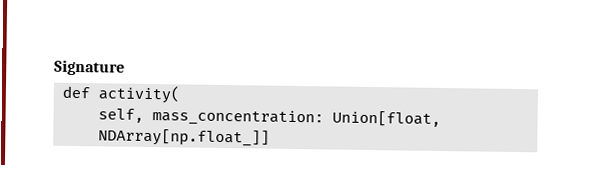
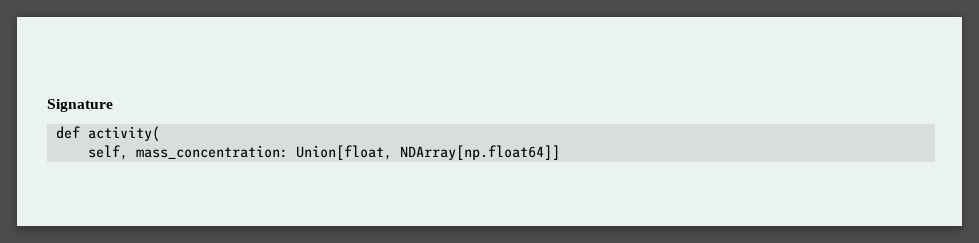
[98,128,271,147] NDArray[np.float_]] -> [400,145,561,160] NDArray[np.float64]]

